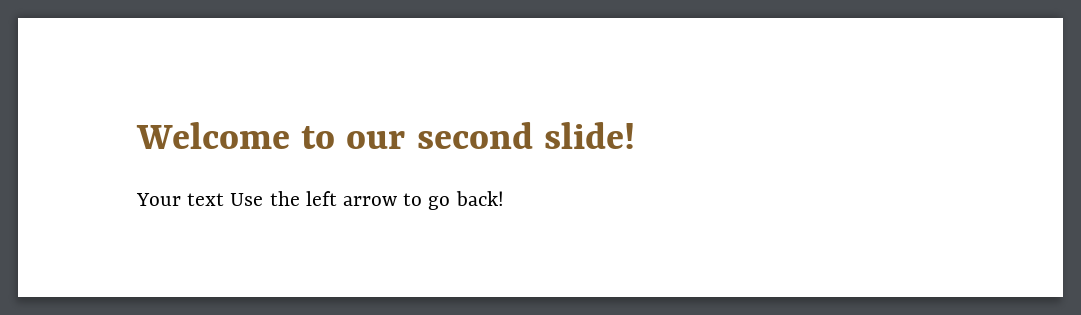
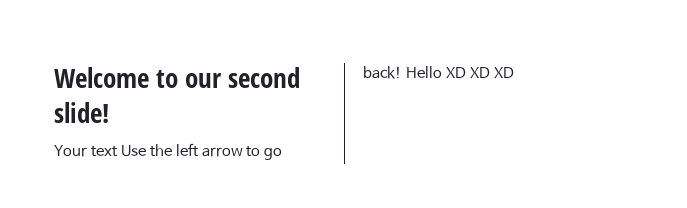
(504, 198) none -> [405,66,514,78] Hello XD XD XD

